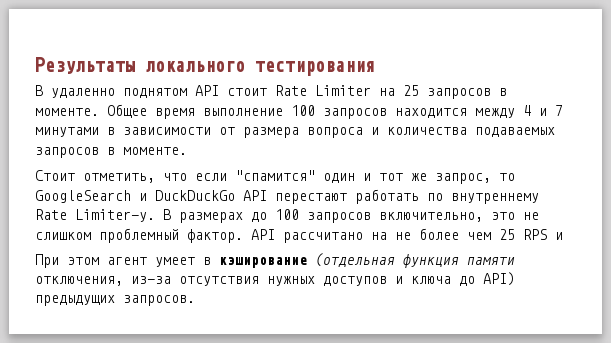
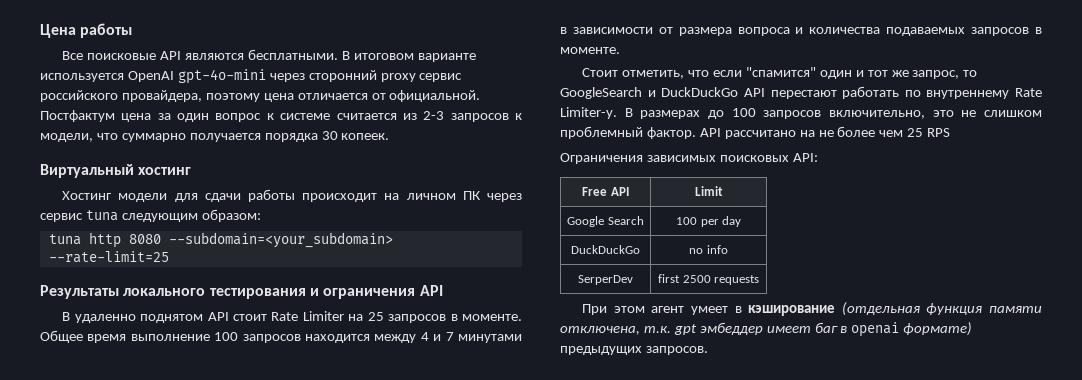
(35, 65) none -> [40,23,133,38] [62,49,476,62] [40,69,463,84] [40,90,481,102] [40,110,523,122] [40,131,390,142] [40,164,192,178] [62,189,523,202] [40,209,261,222] [48,232,393,248] [48,251,169,263] Цена работы // Все поисковые API являются бесплатными. В итоговом варианте используется OpenAI gpt-4o-mini через сторонний proxy сервис российского провайдера, поэтому цена отличается от официальной. Постфактум цена за один вопрос к системе считается из 2-3 запросов к модели, что суммарно получается порядка 30 копеек. // Виртуальный хостинг // Хостинг модели для сдачи работы происходит на личном ПК через сервис tuna следующим образом: // tuna http 8080 --subdomain=<your_subdomain> --rate-limit=25 //
(375, 68) none -> [309,285,443,299] и ограничения API
[555,232,563,240] и -> [560,153,818,164] [582,187,629,196] [694,186,723,196] [567,216,644,227] [675,216,742,227] [571,245,640,254] [689,245,728,254] [578,275,633,285] [657,274,760,285] // Ограничения зависимых поисковых API: // Free API | Limit // Google Search | 100 per day // DuckDuckGo | no info // SerperDev | first 2500 requests
[35,272,515,286] отключения, из-за отсутствия нужных доступов и ключа до API) -> [560,322,973,337] отключена, т.к. gpt эмбеддер имеет баг в openai формате)

